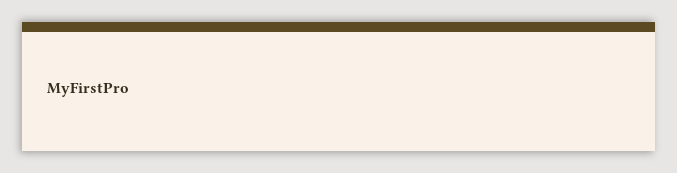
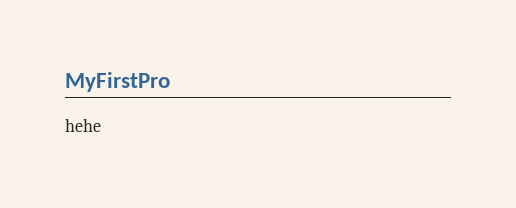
(129, 89) none -> [65,118,101,132] // hehe

